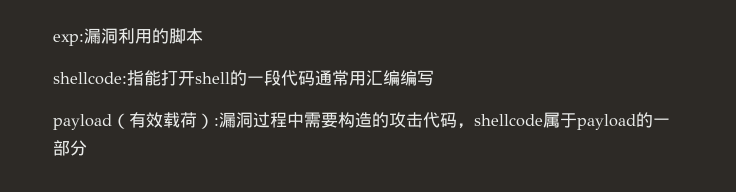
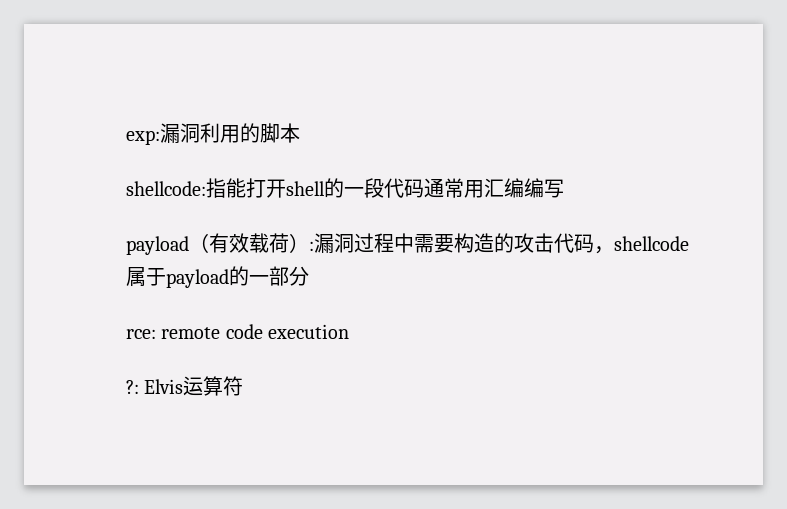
(87, 148) none -> [126,324,350,339] [126,376,244,396] // rce: remote code execution // ?: Elvis运算符

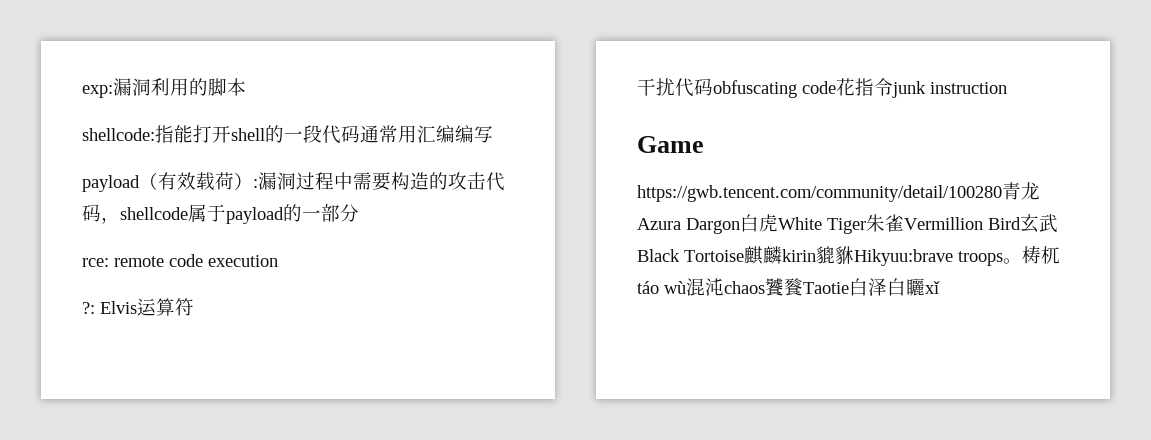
(244, 386) none -> [637,78,1007,98] [637,136,704,153] [637,182,1040,202] [637,214,1058,234] [637,246,1060,266] [637,278,940,296] // 干扰代码obfuscating code花指令junk instruction // Game // https://gwb.tencent.com/community/detail/100280青龙Azura Dargon白虎White Tiger朱雀Vermillion Bird玄武Black Tortoise麒麟kirin貔貅Hikyuu:brave troops。梼杌táo wù混沌chaos饕餮Taotie白泽白矖xǐ

